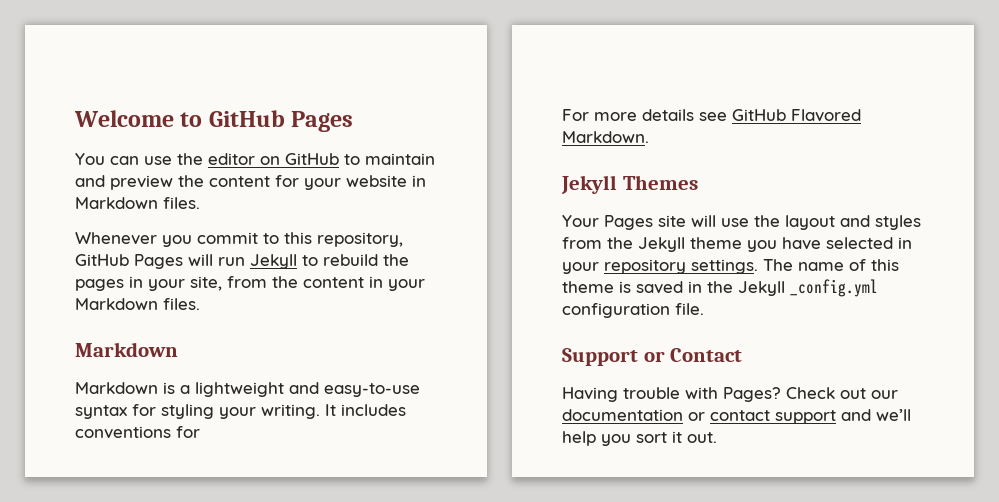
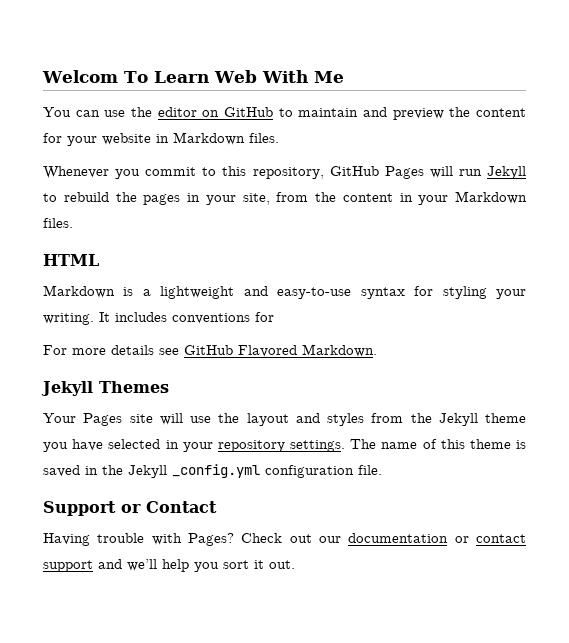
[74,110,354,132] Welcome to GitHub Pages -> [42,70,344,83] Welcom To Learn Web With Me
[75,342,178,357] Markdown -> [43,254,99,266] HTML

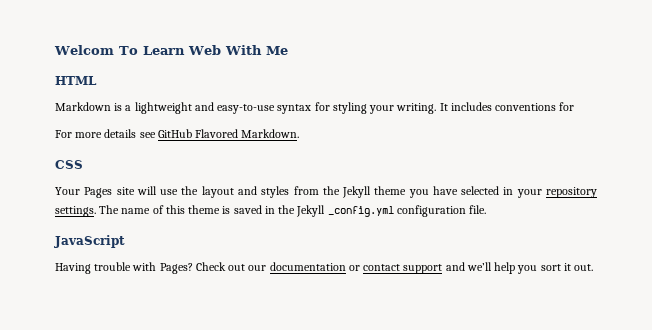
[43,107,526,120] [43,132,279,146] [43,166,527,179] [43,191,527,205] [43,218,73,228] // You can use the editor on GitHub to maintain and preview the content for your website in Markdown files. // Whenever you commit to this repository, GitHub Pages will run Jekyll to rebuild the pages in your site, from the content in your Markdown files. -> (288, 50) none
[41,381,169,396] Jekyll Themes -> [55,160,83,169] CSS
[43,501,217,516] Support or Contact -> [54,235,125,248] JavaScript

